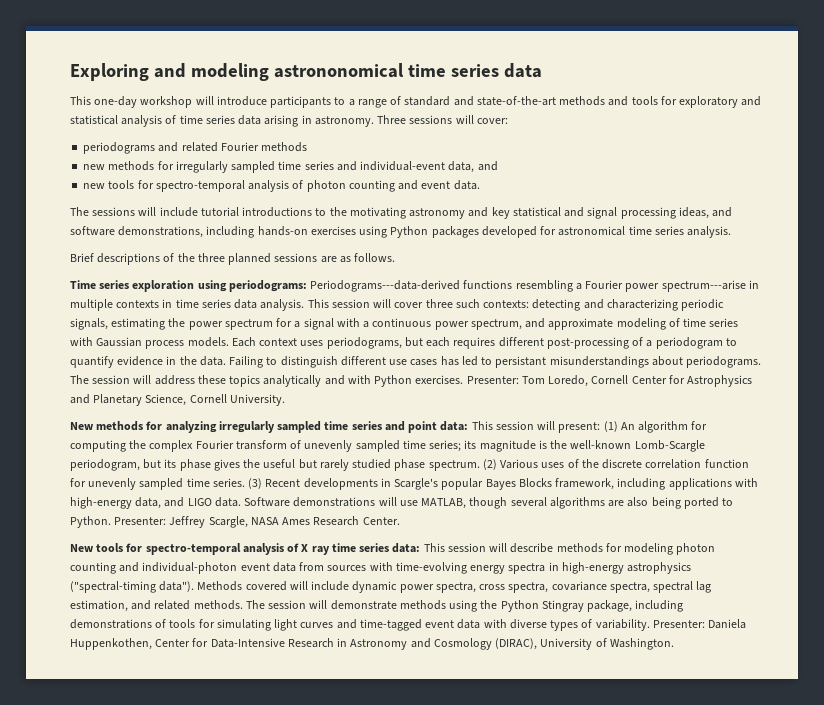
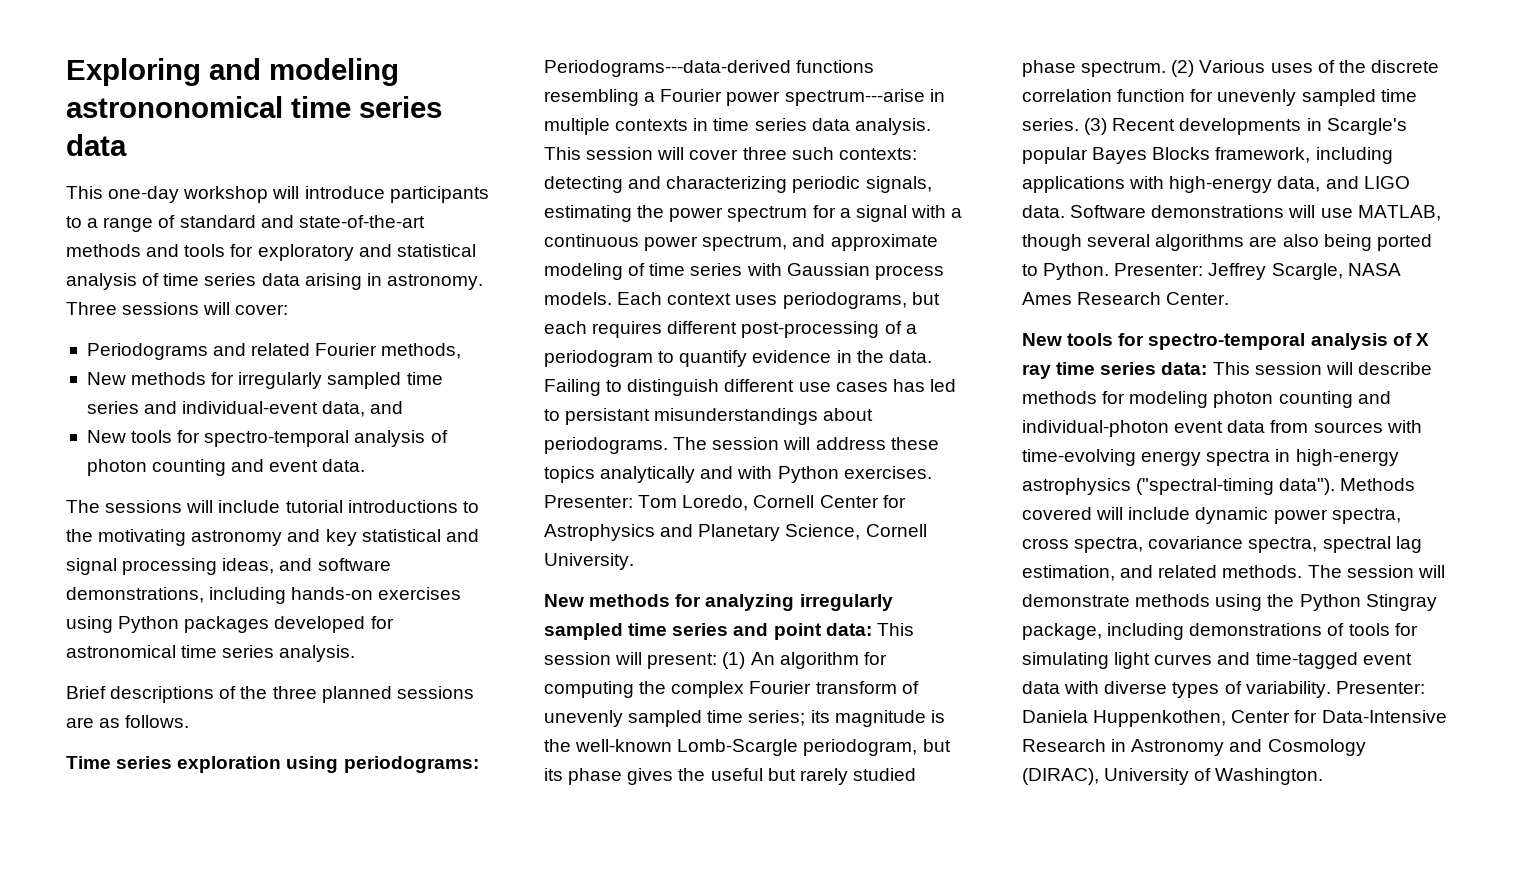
[83,142,156,154] periodograms -> [86,343,208,360] Periodograms
[261,142,308,152] [83,164,106,170] methods // new -> [381,343,462,359] [86,372,126,385] methods, // New
[83,183,106,189] new -> [86,430,126,443] New

